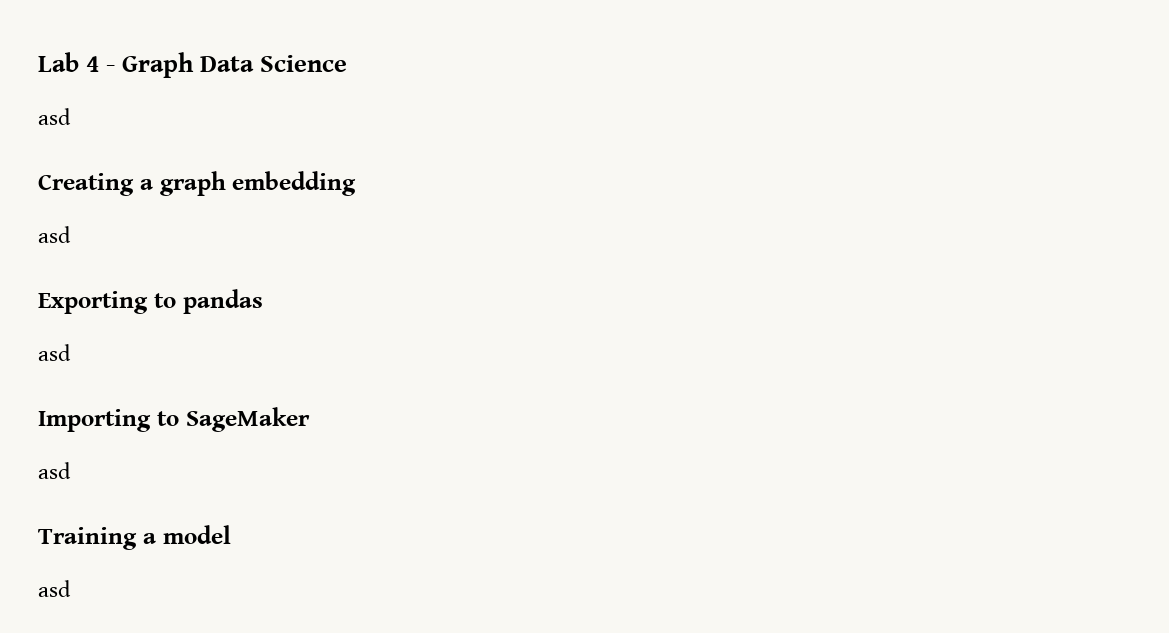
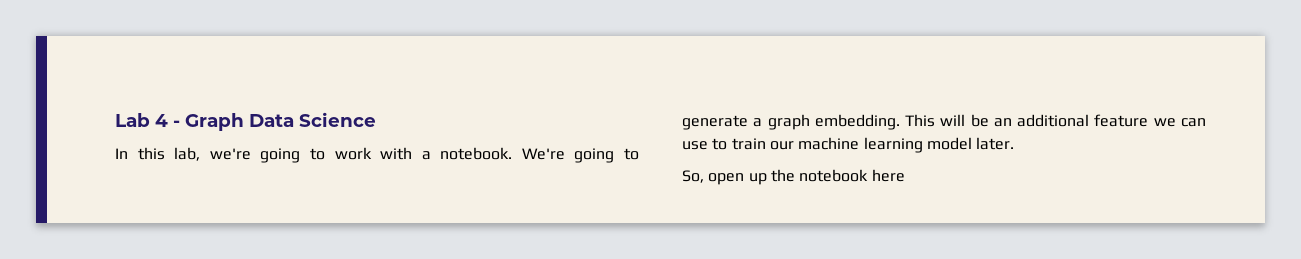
[38,108,71,125] [38,171,357,196] [38,226,71,243] [38,289,263,314] [38,344,71,361] [38,407,310,432] [38,462,71,479] [38,525,231,550] [38,580,71,597] asd // Creating a graph embedding // asd // Exporting to pandas // asd // Importing to SageMaker // asd // Training a model // asd -> [115,147,639,163] [682,114,1206,130] [682,137,1015,153] [682,169,905,185] In this lab, we're going to work with a notebook. We're going to generate a graph embedding. This will be an additional feature we can use to train our machine learning model later. // So, open up the notebook here

